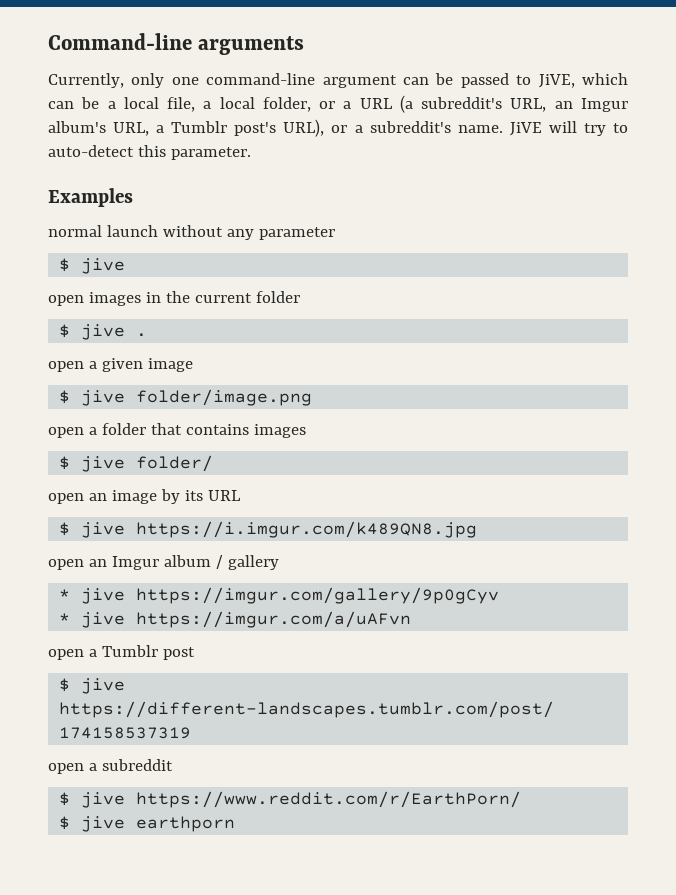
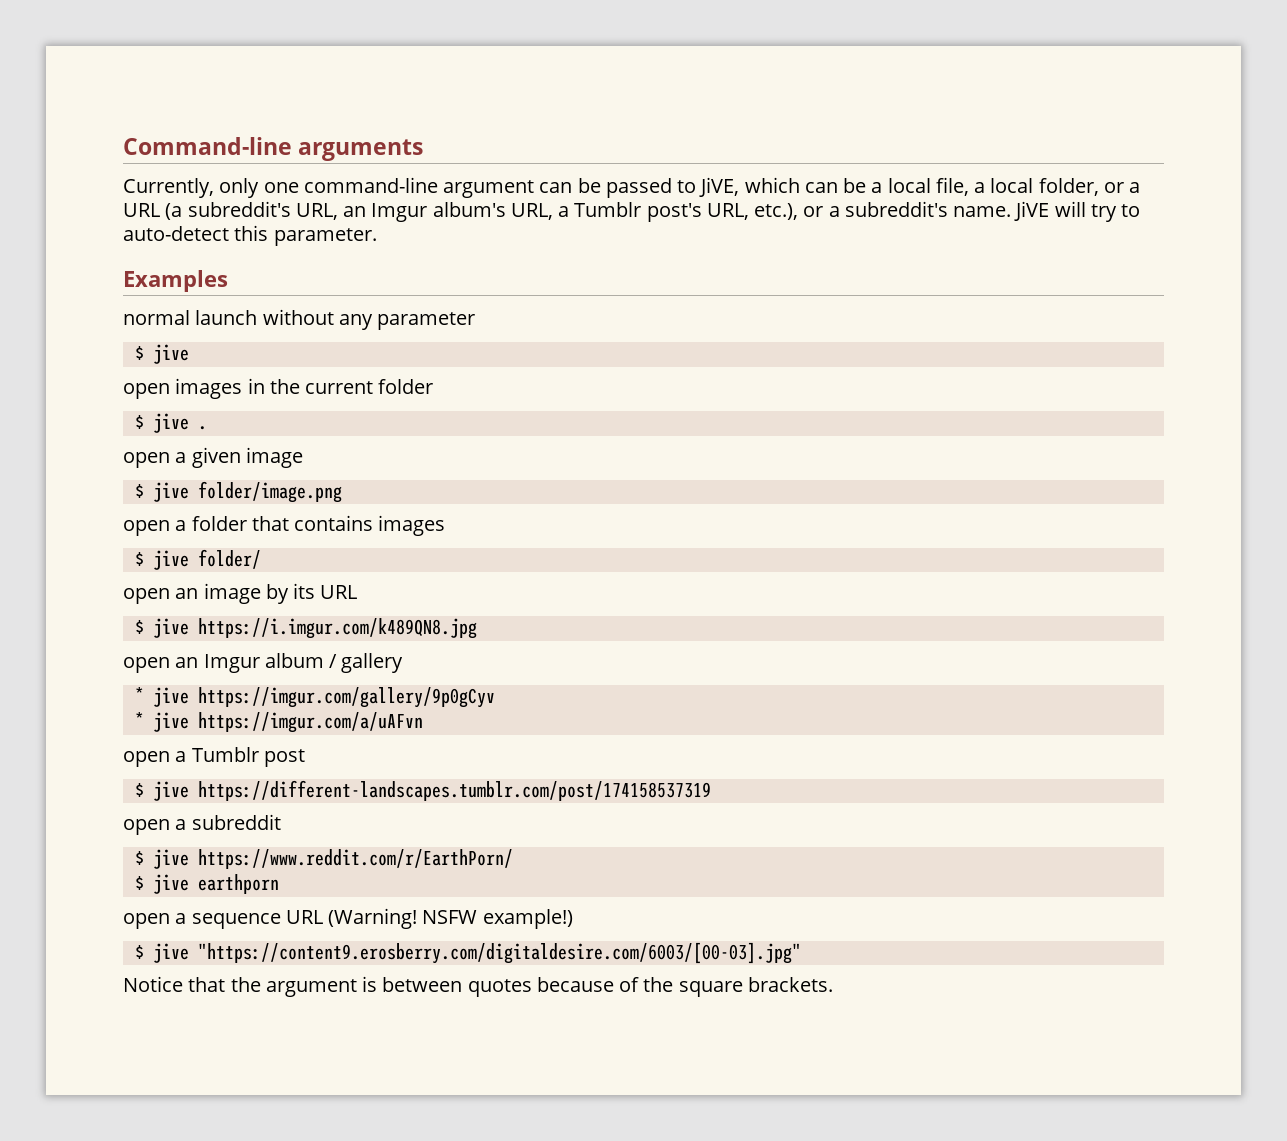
[283,119,325,137] URL), -> [706,203,799,220] URL, etc.),
(236, 824) none -> [123,908,573,929] [134,942,801,964] [123,976,833,997] // open a sequence URL (Warning! NSFW example!) // $ jive "https://content9.erosberry.com/digitaldesire.com/6003/[00-03].jpg" // Notice that the argument is between quotes because of the square brackets.

